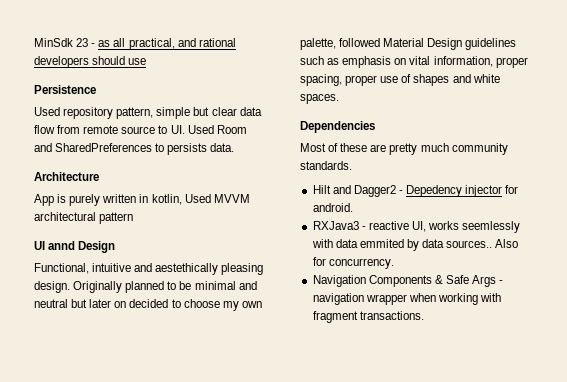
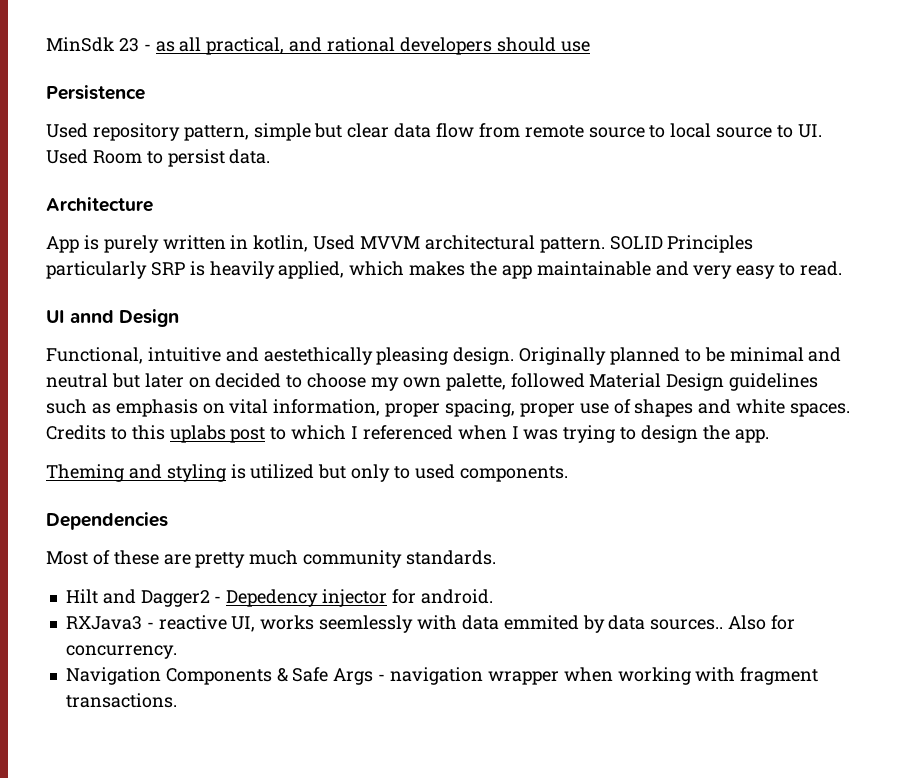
[170,125,247,134] [34,143,208,155] UI. Used Room and SharedPreferences to persists -> [670,123,822,138] [46,149,225,167] local source to UI. Used Room to persist
[99,212,134,224] pattern -> [539,235,754,253] [46,261,843,279] pattern. SOLID Principles particularly SRP is heavily applied, which makes the app maintainable and very easy to read.
(339, 99) none -> [46,425,769,443] [46,464,568,482] Credits to this uplabs post to which I referenced when I was trying to design the app. // Theming and styling is utilized but only to used components.

